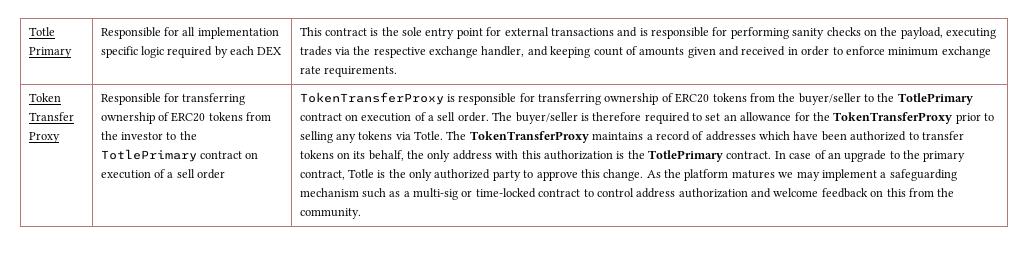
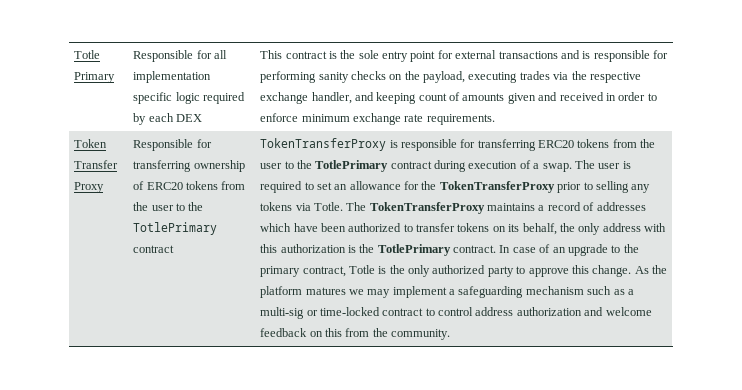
[120,131,197,140] [100,149,259,162] [100,169,226,179] investor to the TotlePrimary contract on execution of a sell order -> [151,202,204,211] [133,222,218,235] [133,245,175,253] user to the TotlePrimary contract
[604,93,973,105] [299,112,642,124] ownership of ERC20 tokens from the buyer/seller to the TotlePrimary contract on execution of a sell order. The buyer/seller is therefore -> [538,139,656,148] [260,160,631,172] ERC20 tokens from the user to the TotlePrimary contract during execution of a swap. The user is

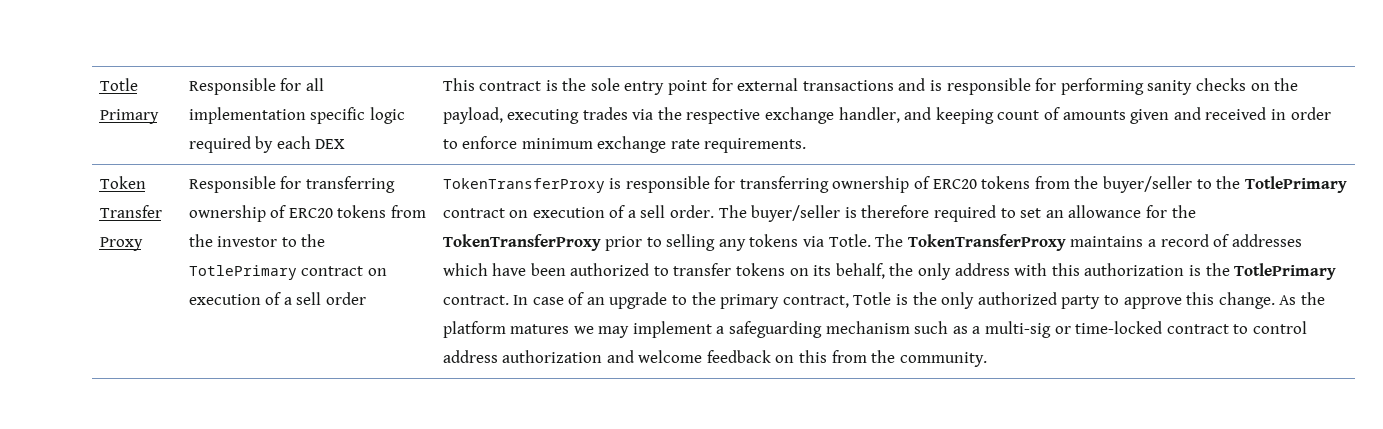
[151,202,204,211] [133,222,218,235] [133,245,175,253] user to the TotlePrimary contract -> [217,234,326,247] [188,265,387,280] [188,292,366,305] investor to the TotlePrimary contract on execution of a sell order
[538,139,656,148] [260,160,631,172] ERC20 tokens from the user to the TotlePrimary contract during execution of a swap. The user is -> [832,176,1347,193] [442,205,930,222] ownership of ERC20 tokens from the buyer/seller to the TotlePrimary contract on execution of a sell order. The buyer/seller is therefore

